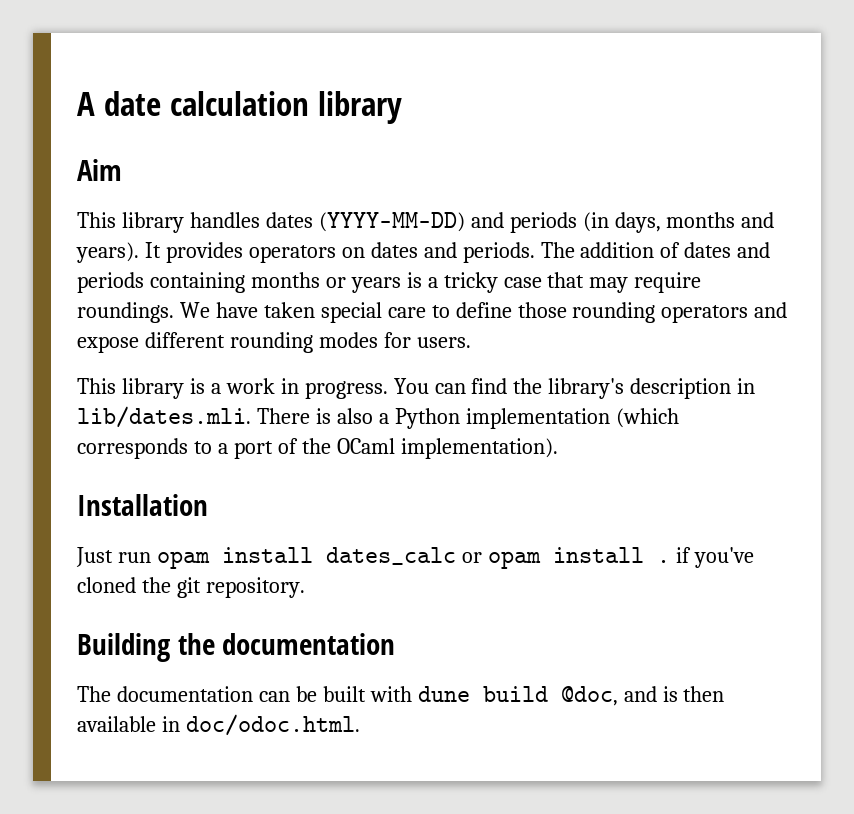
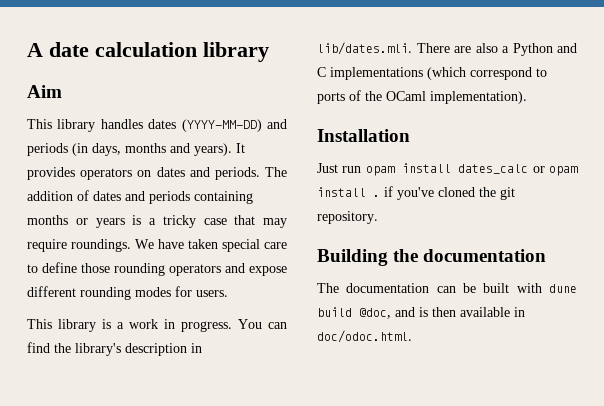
[315,408,331,424] is -> [454,46,471,53] are
[465,408,679,429] [77,438,273,459] implementation (which corresponds to a port -> [557,43,577,53] [317,67,547,80] [317,92,345,104] and C implementations (which correspond to ports

